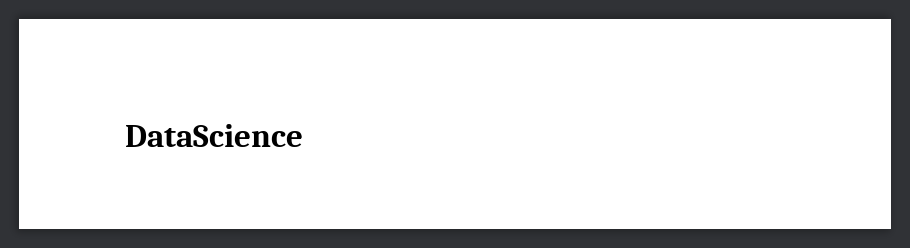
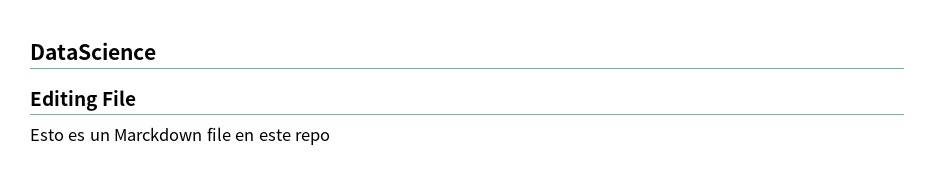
(303, 135) none -> [30,90,137,111] [30,127,331,145] // Editing File // Esto es un Marckdown file en este repo

